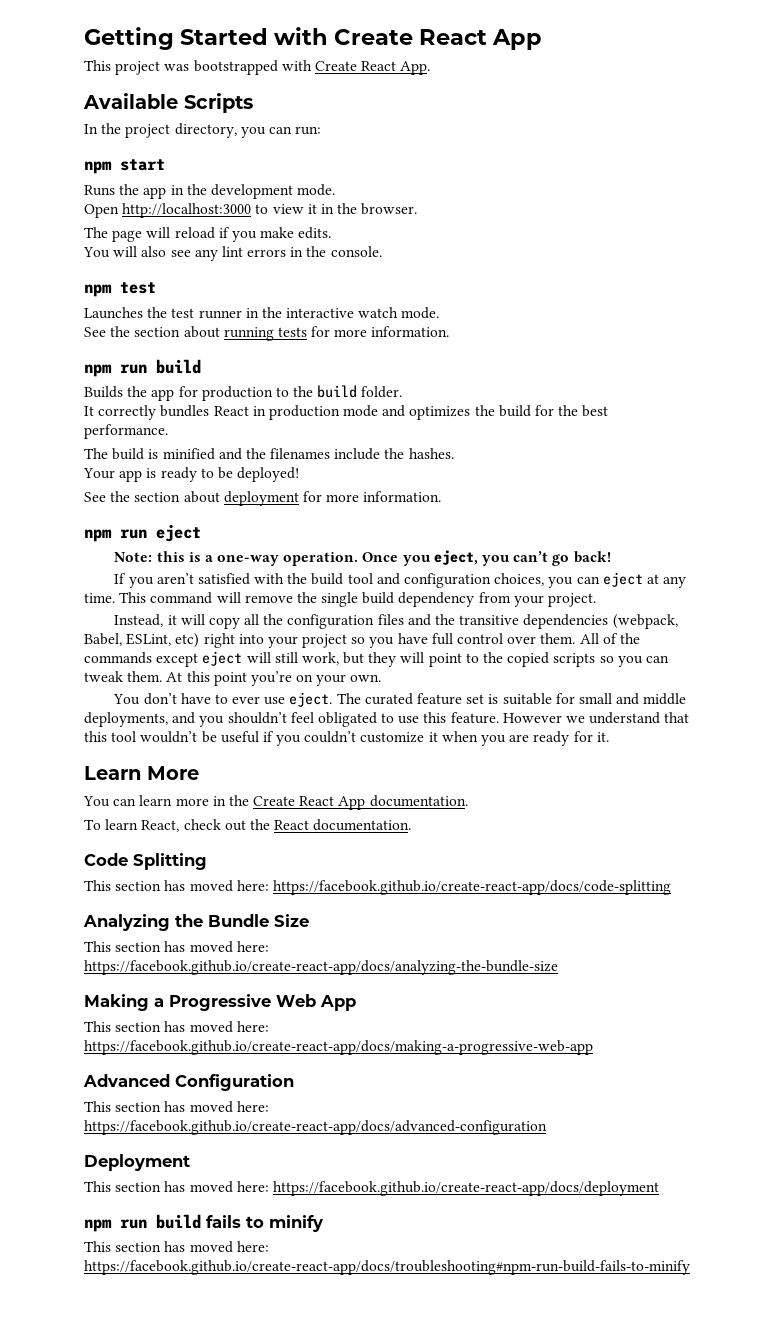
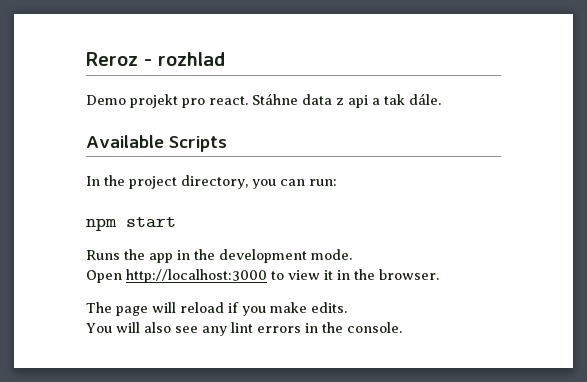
[84,27,543,50] [84,60,431,75] Getting Started with Create React App // This project was bootstrapped with Create React App. -> [86,52,225,66] [86,93,441,108] Reroz - rozhlad // Demo projekt pro react. Stáhne data z api a tak dále.
[84,282,156,297] [84,307,440,319] [84,326,450,341] [84,359,201,377] [84,385,403,401] [84,405,609,420] [84,424,168,439] [84,448,454,460] [83,467,300,482] [84,491,442,506] [84,524,201,542] [114,550,611,566] [114,572,687,588] [84,592,597,607] [114,614,678,629] [84,633,640,648] [84,651,669,667] [84,671,382,686] [113,692,687,707] [84,712,690,727] [84,731,609,746] [84,766,199,780] [83,795,468,810] [84,819,412,832] [84,853,207,870] [84,880,671,895] [83,914,309,931] [84,941,269,953] [84,960,558,975] [84,994,356,1011] [84,1021,269,1033] [84,1040,593,1055] [83,1074,294,1091] [84,1101,269,1113] [84,1120,547,1135] [84,1154,190,1171] [84,1181,659,1196] [84,1214,323,1232] [84,1241,269,1253] [84,1260,690,1275] // npm test // Launches the test runner in the interactive watch mode. // See the section about running tests for more information. // npm run build // Builds the app for production to the build folder. // It correctly bundles React in production mode and optimizes the build for the best performance. // The build is minified and the filenames include the hashes. // Your app is ready to be deployed! // See the section about deployment for more information. // npm run eject // Note: this is a one-way operation. Once you eject, you can’t go back! // If you aren’t satisfied with the build tool and configuration choices, you can eject at any time. This command will remove the single build dependency from your project. // Instead, it will copy all the configuration files and the transitive dependencies (webpack, Babel, ESLint, etc) right into your project so you have full control over them. All of the commands except eject will still work, but they will point to the copied scripts so you can tweak them. At this point you’re on your own. // You don’t have to ever use eject. The curated feature set is suitable for small and middle deployments, and you shouldn’t feel obligated to use this feature. However we understand that this tool wouldn’t be useful if you couldn’t customize it when you are ready for it. // Learn More // You can learn more in the Create React App documentation. // To learn React, check out the React documentation. // Code Splitting // This section has moved here: https://facebook.github.io/create-react-app/docs/code-splitting // Analyzing the Bundle Size // This section has moved here: https://facebook.github.io/create-react-app/docs/analyzing-the-bundle-size // Making a Progressive Web App // This section has moved here: https://facebook.github.io/create-react-app/docs/making-a-progressive-web-app // Advanced Configuration // This section has moved here: https://facebook.github.io/create-react-app/docs/advanced-configuration // Deployment // This section has moved here: https://facebook.github.io/create-react-app/docs/deployment // npm run build fails to minify // This section has moved here: https://facebook.github.io/create-react-app/docs/troubleshooting#npm-run-build-fails-to-minify -> (402, 327) none

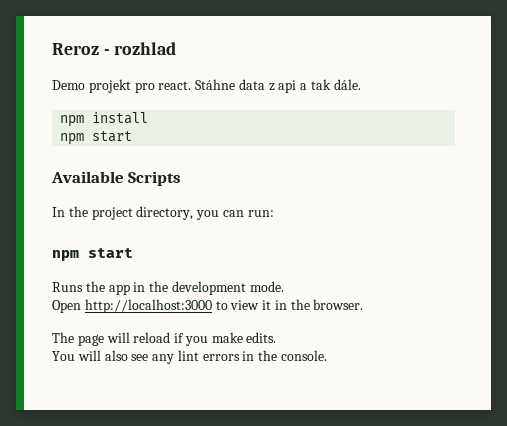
(441, 99) none -> [60,112,149,127] [60,131,133,145] // npm install // npm start

